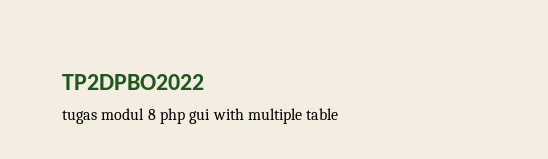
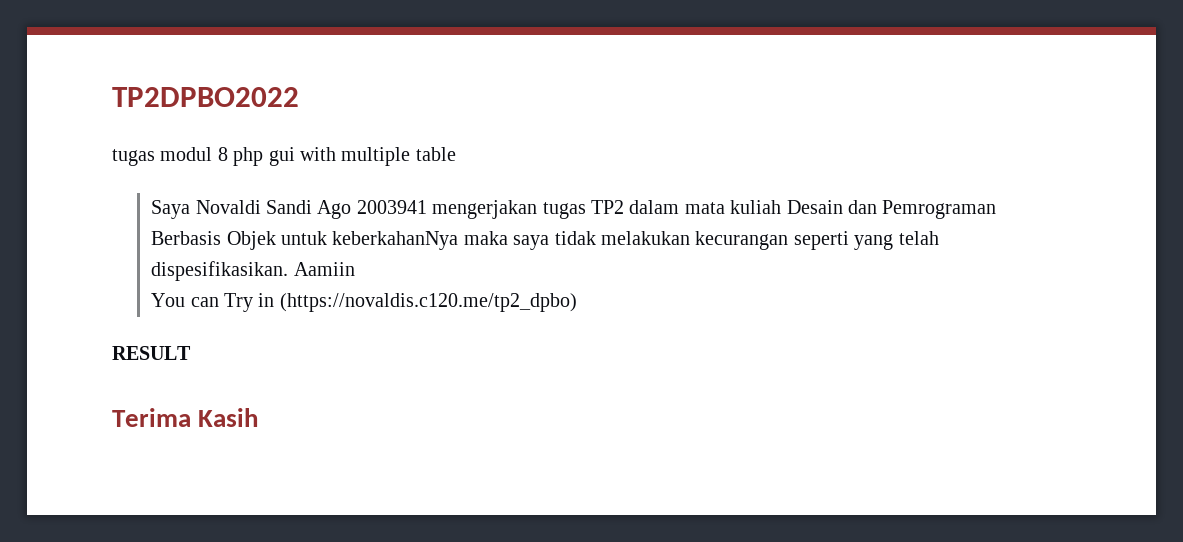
(339, 114) none -> [151,200,997,219] [151,231,939,250] [151,261,355,281] [151,293,577,312] [112,346,191,360] [112,408,259,427] // Saya Novaldi Sandi Ago 2003941 mengerjakan tugas TP2 dalam mata kuliah Desain dan Pemrograman Berbasis Objek untuk keberkahanNya maka saya tidak melakukan kecurangan seperti yang telah dispesifikasikan. Aamiin // You can Try in (https://novaldis.c120.me/tp2_dpbo) // RESULT // Terima Kasih

